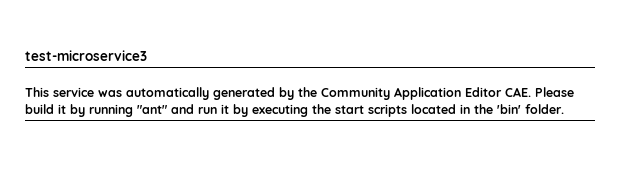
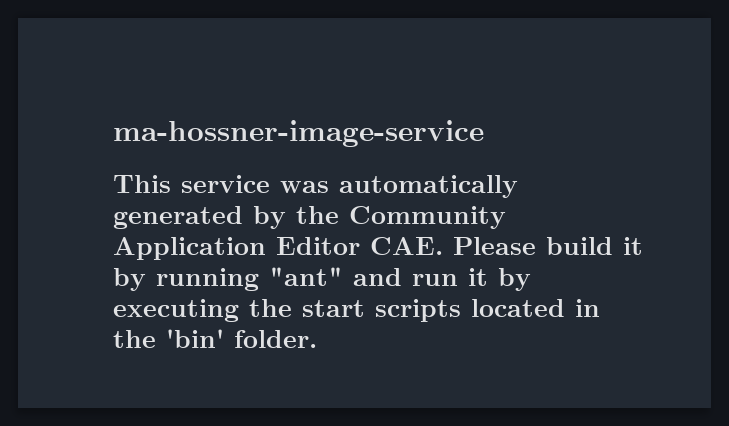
[25,50,147,61] test-microservice3 -> [113,120,484,147] ma-hossner-image-service

